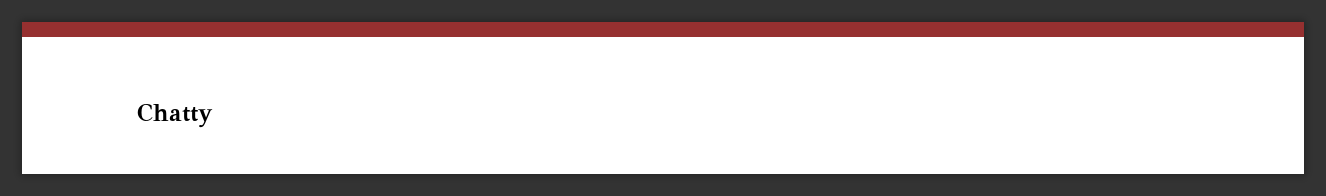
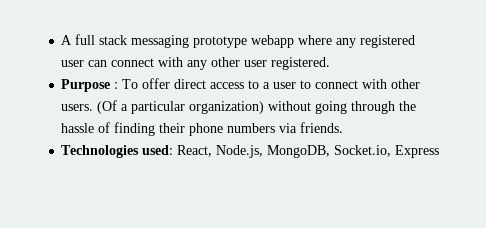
[137,103,213,128] Chatty -> [61,34,416,48] [61,57,331,70] [61,78,421,92] [61,100,417,114] [61,122,344,136] [61,145,440,158] A full stack messaging prototype webapp where any registered user can connect with any other user registered. // Purpose : To offer direct access to a user to connect with other users. (Of a particular organization) without going through the hassle of finding their phone numbers via friends. // Technologies used: React, Node.js, MongoDB, Socket.io, Express

